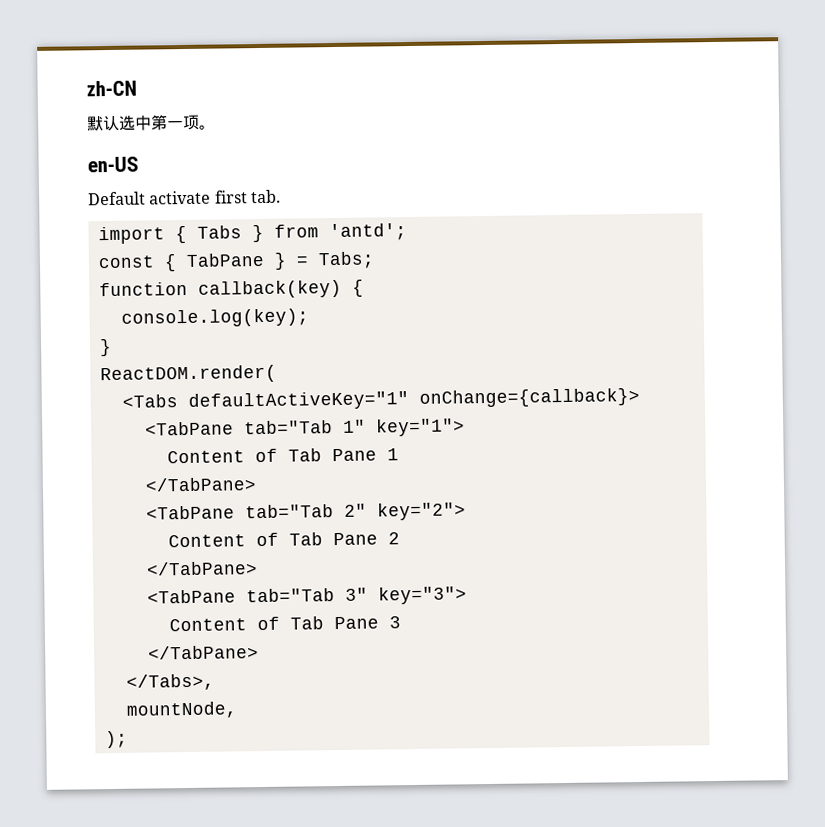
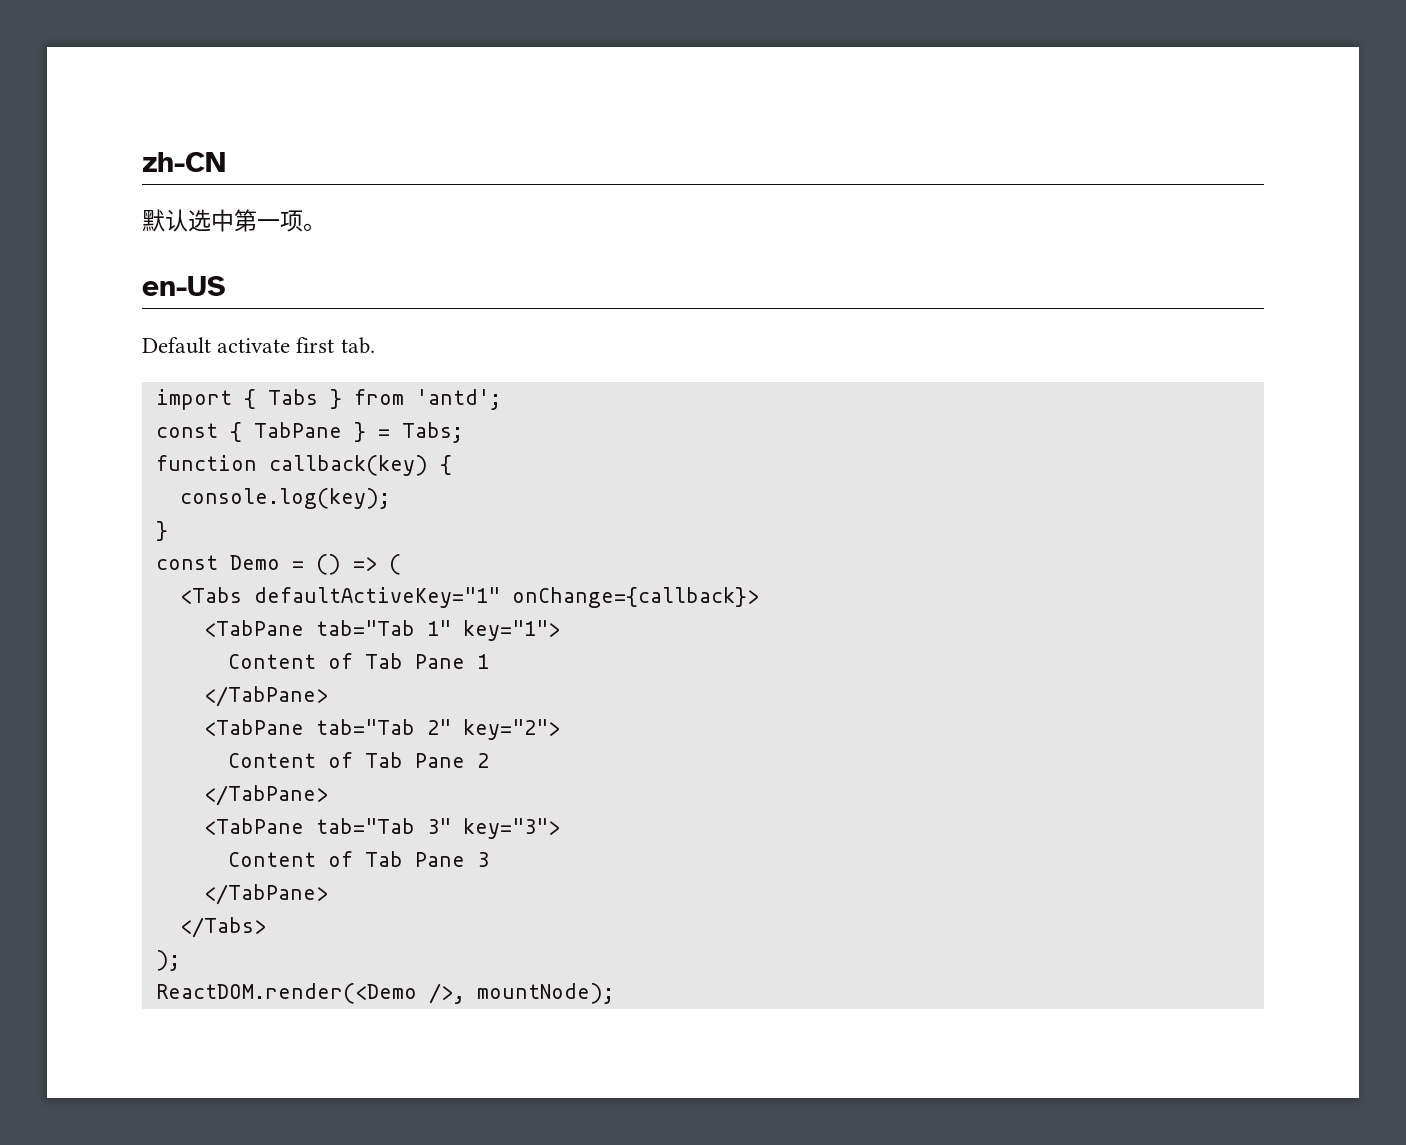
[99,364,277,385] ReactDOM.render( -> [155,554,401,575] const Demo = () => (
[125,673,215,691] [125,701,238,719] </Tabs>, // mountNode, -> [179,917,266,938] </Tabs>
(128, 739) none -> [155,983,614,1004] // ReactDOM.render(<Demo />, mountNode);

